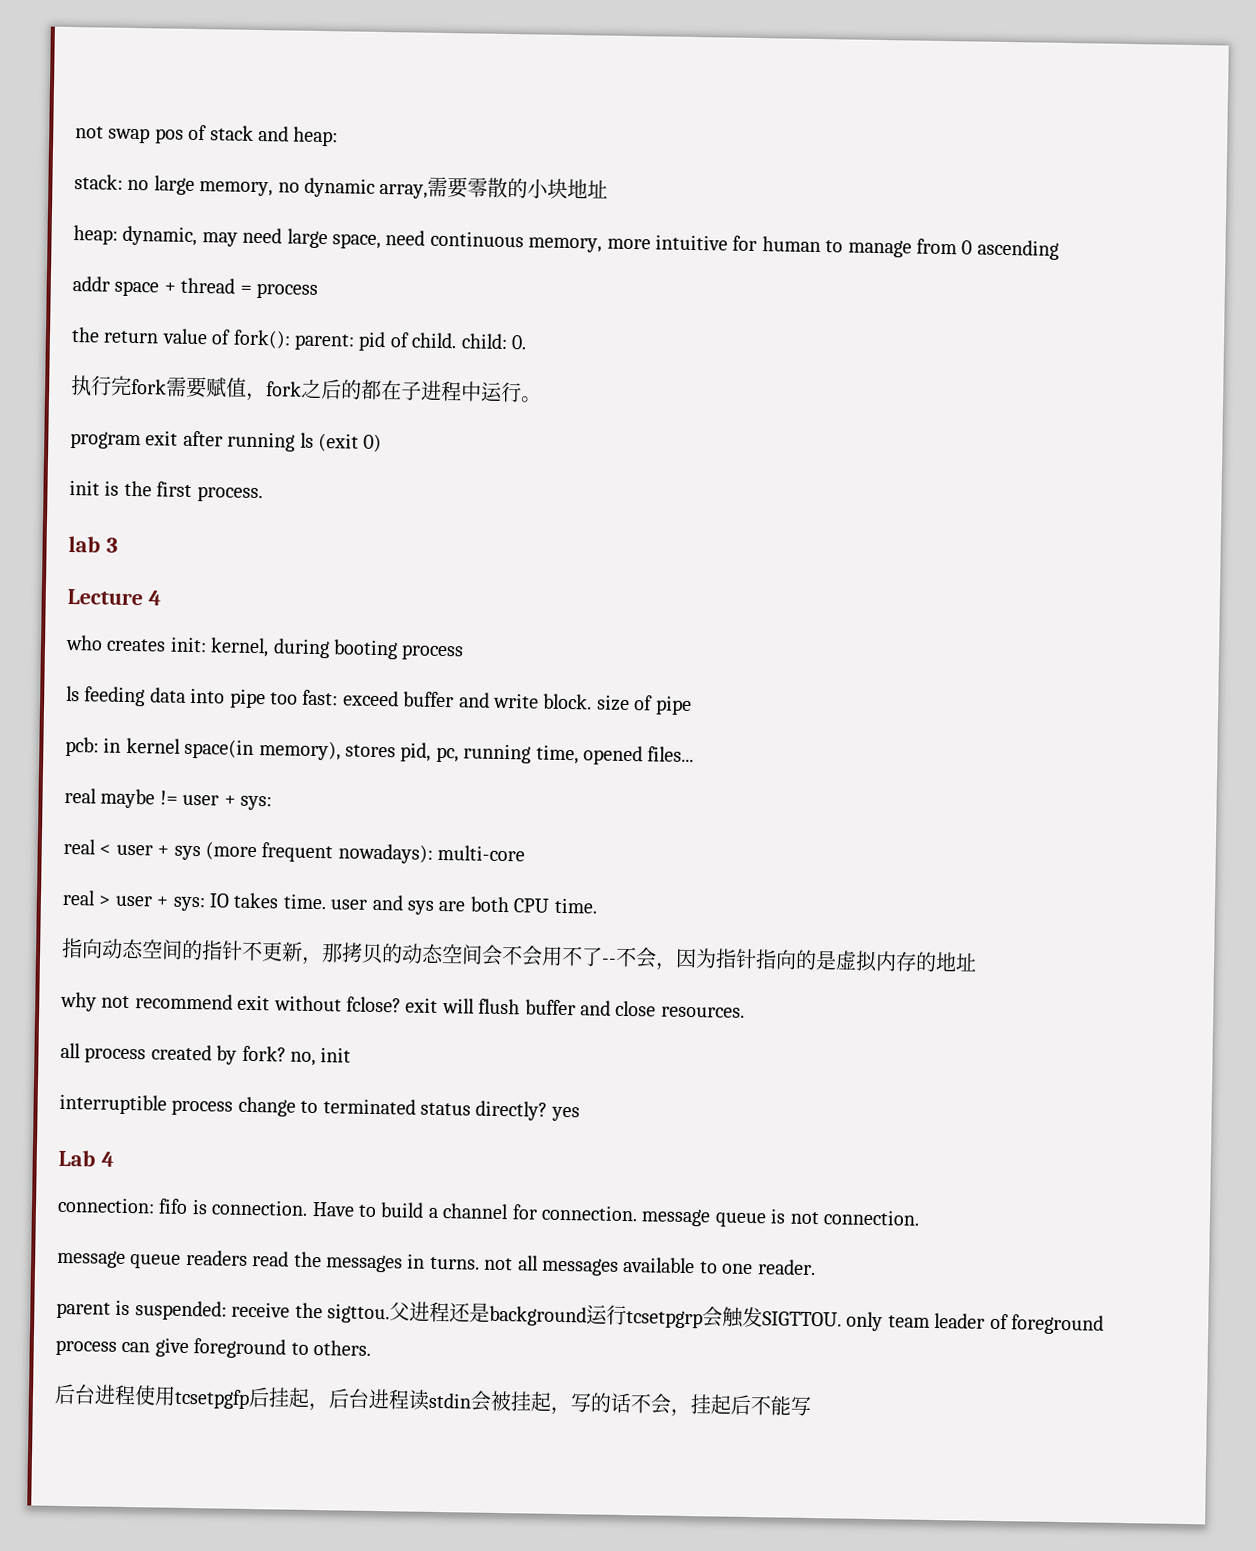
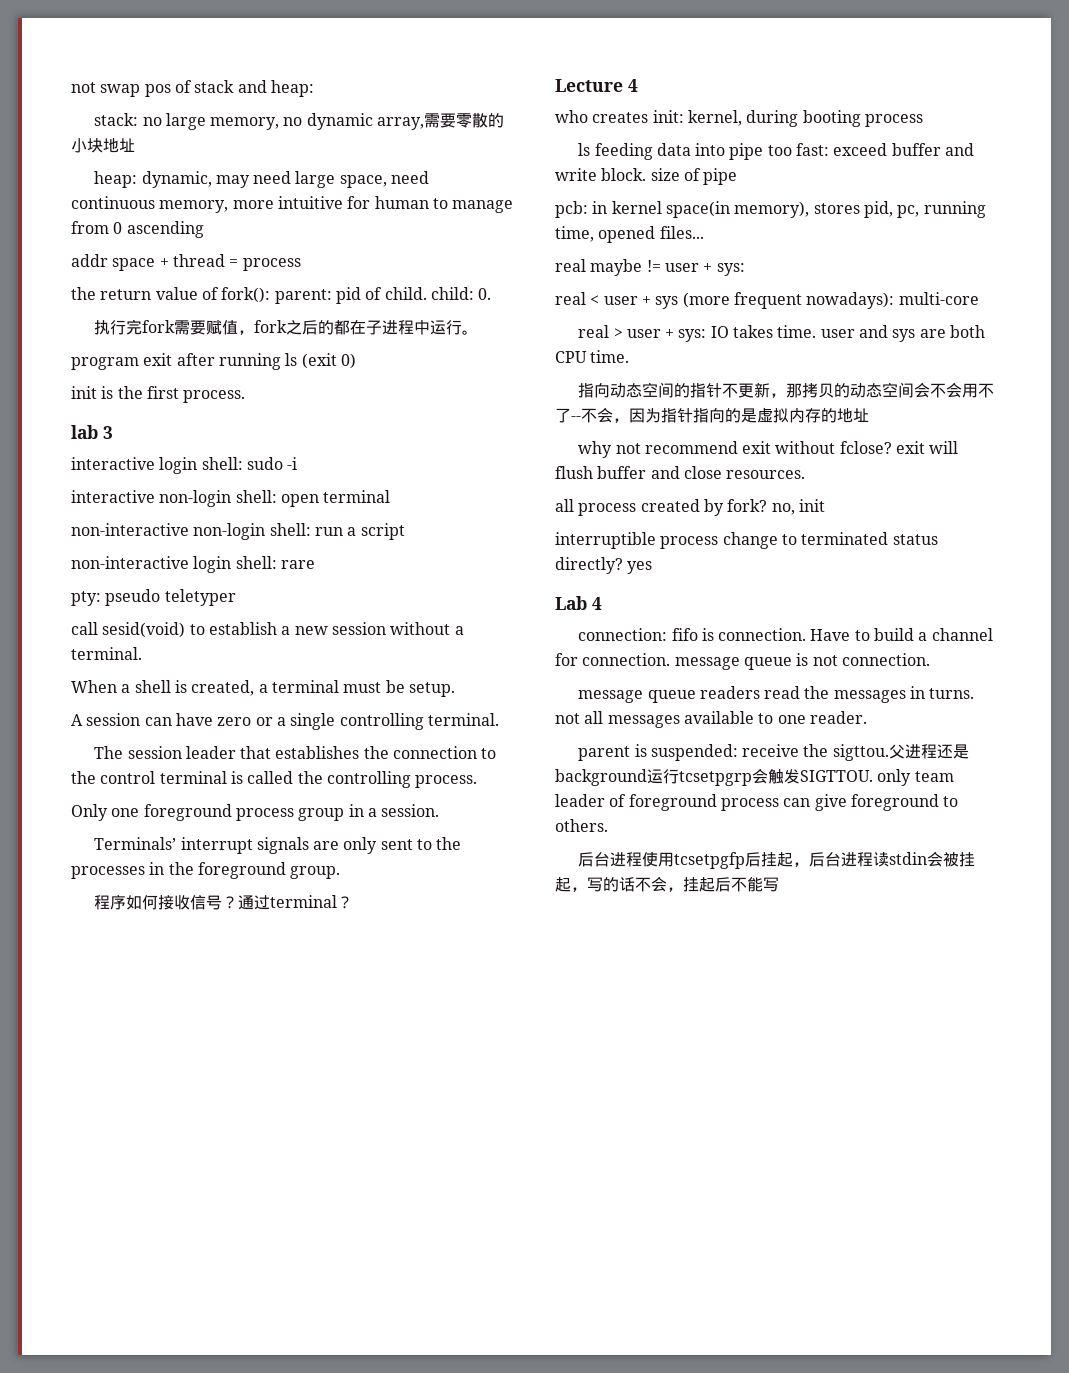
(118, 545) none -> [71,457,298,474] [71,490,391,507] [71,523,405,540] [71,556,315,573] [71,589,236,606] [71,622,464,638] [71,647,142,660] [71,680,455,697] [71,713,499,730] [94,746,497,759] [71,771,478,788] [71,804,440,821] [94,837,462,854] [71,862,341,879] [94,895,354,910] // interactive login shell: sudo -i // interactive non-login shell: open terminal // non-interactive non-login shell: run a script // non-interactive login shell: rare // pty: pseudo teletyper // call sesid(void) to establish a new session without a terminal. // When a shell is created, a terminal must be setup. // A session can have zero or a single controlling terminal. // The session leader that establishes the connection to the control terminal is called the controlling process. // Only one foreground process group in a session. // Terminals’ interrupt signals are only sent to the processes in the foreground group. // 程序如何接收信号？通过terminal？

